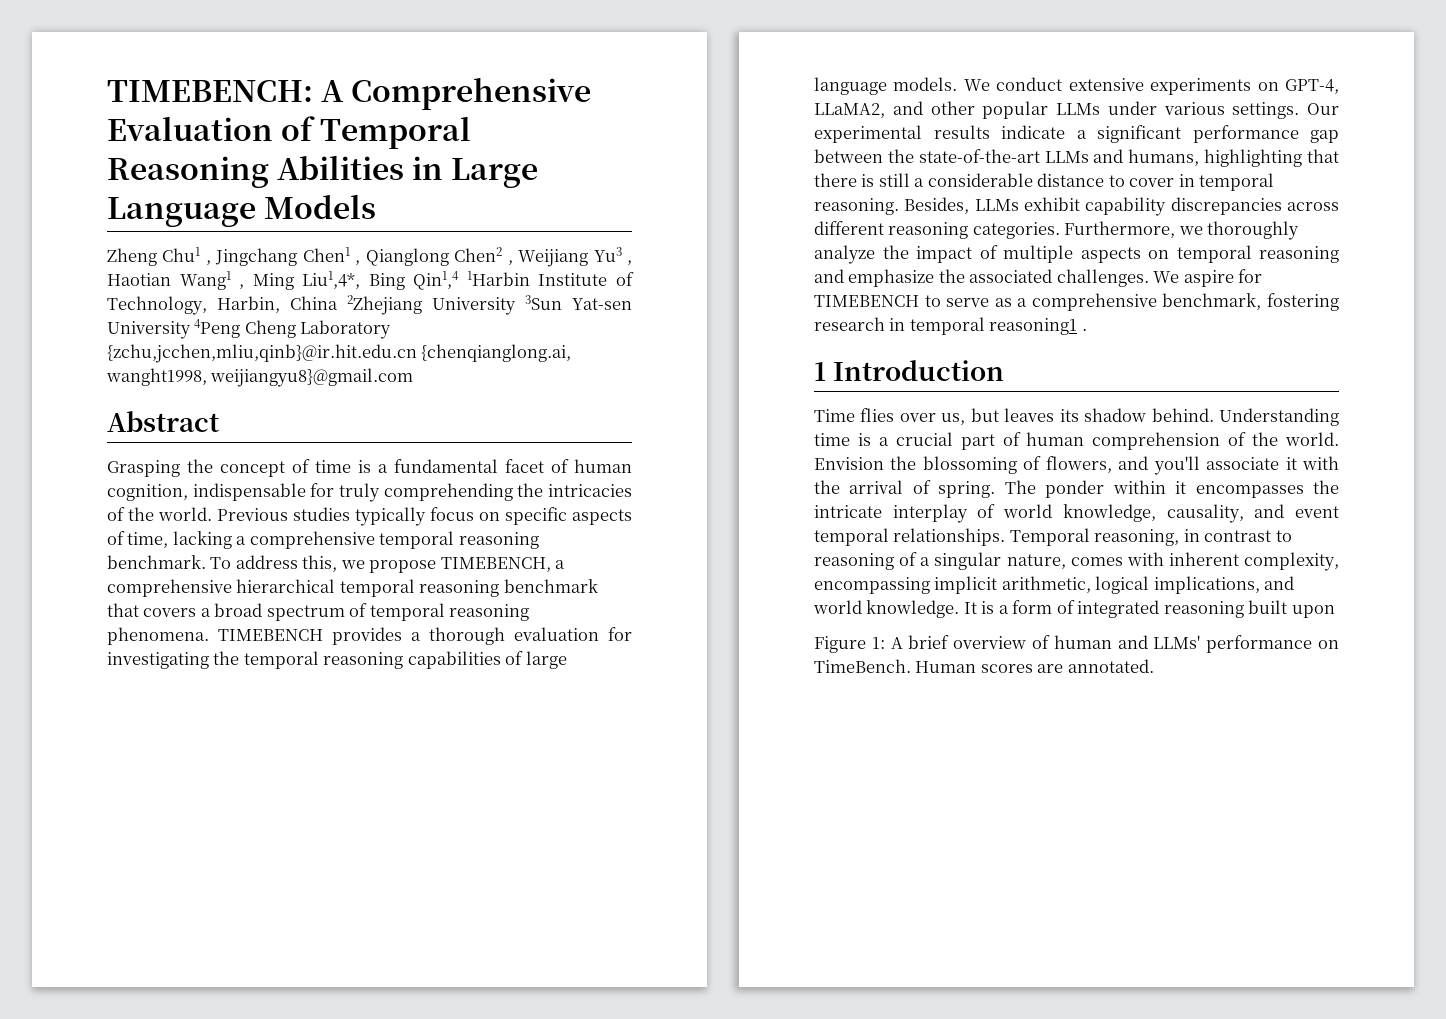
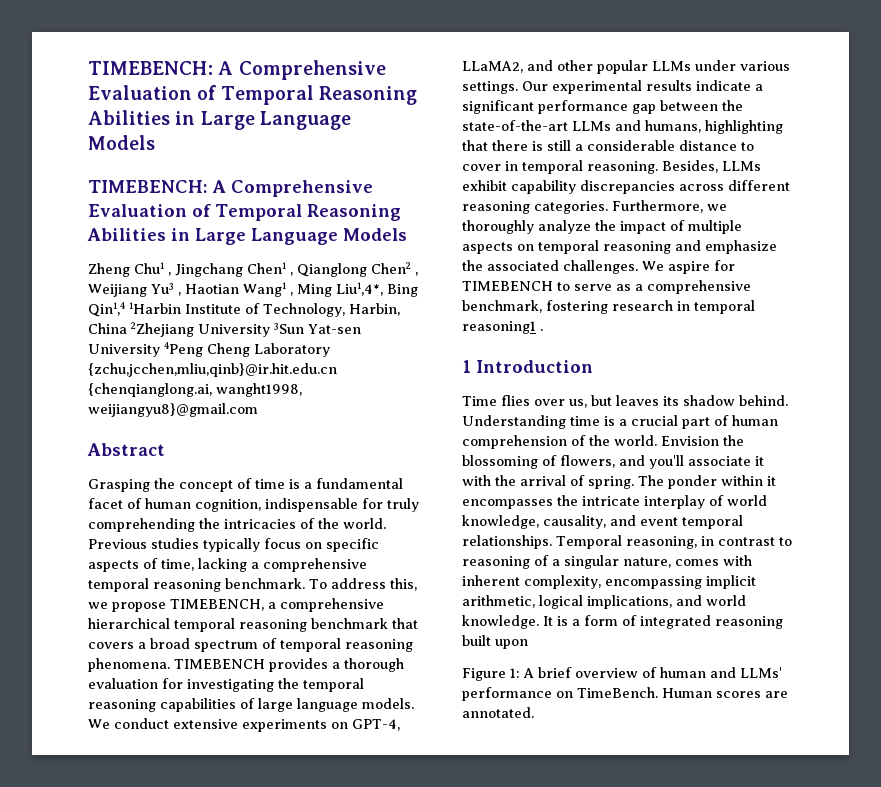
(377, 206) none -> [88,180,373,197] [88,204,401,221] [87,228,407,245] // TIMEBENCH: A Comprehensive Evaluation of Temporal Reasoning Abilities in Large Language Models

